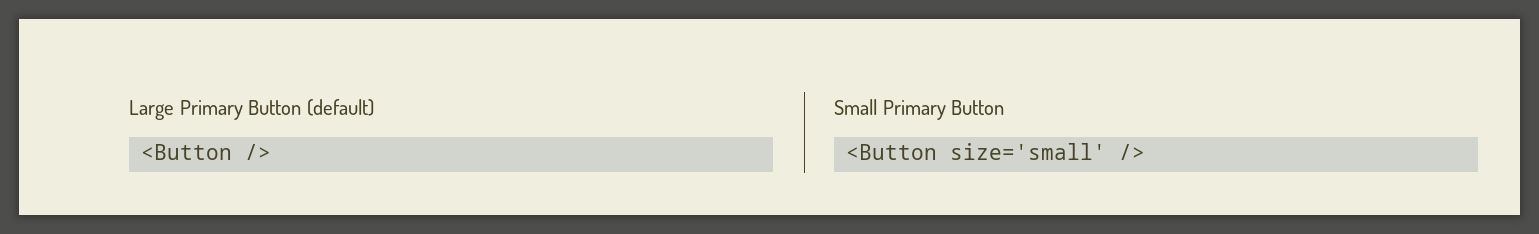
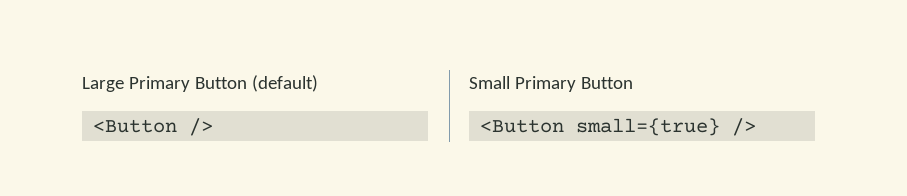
[950,143,1107,160] size='small' -> [576,118,721,136] small={true}

